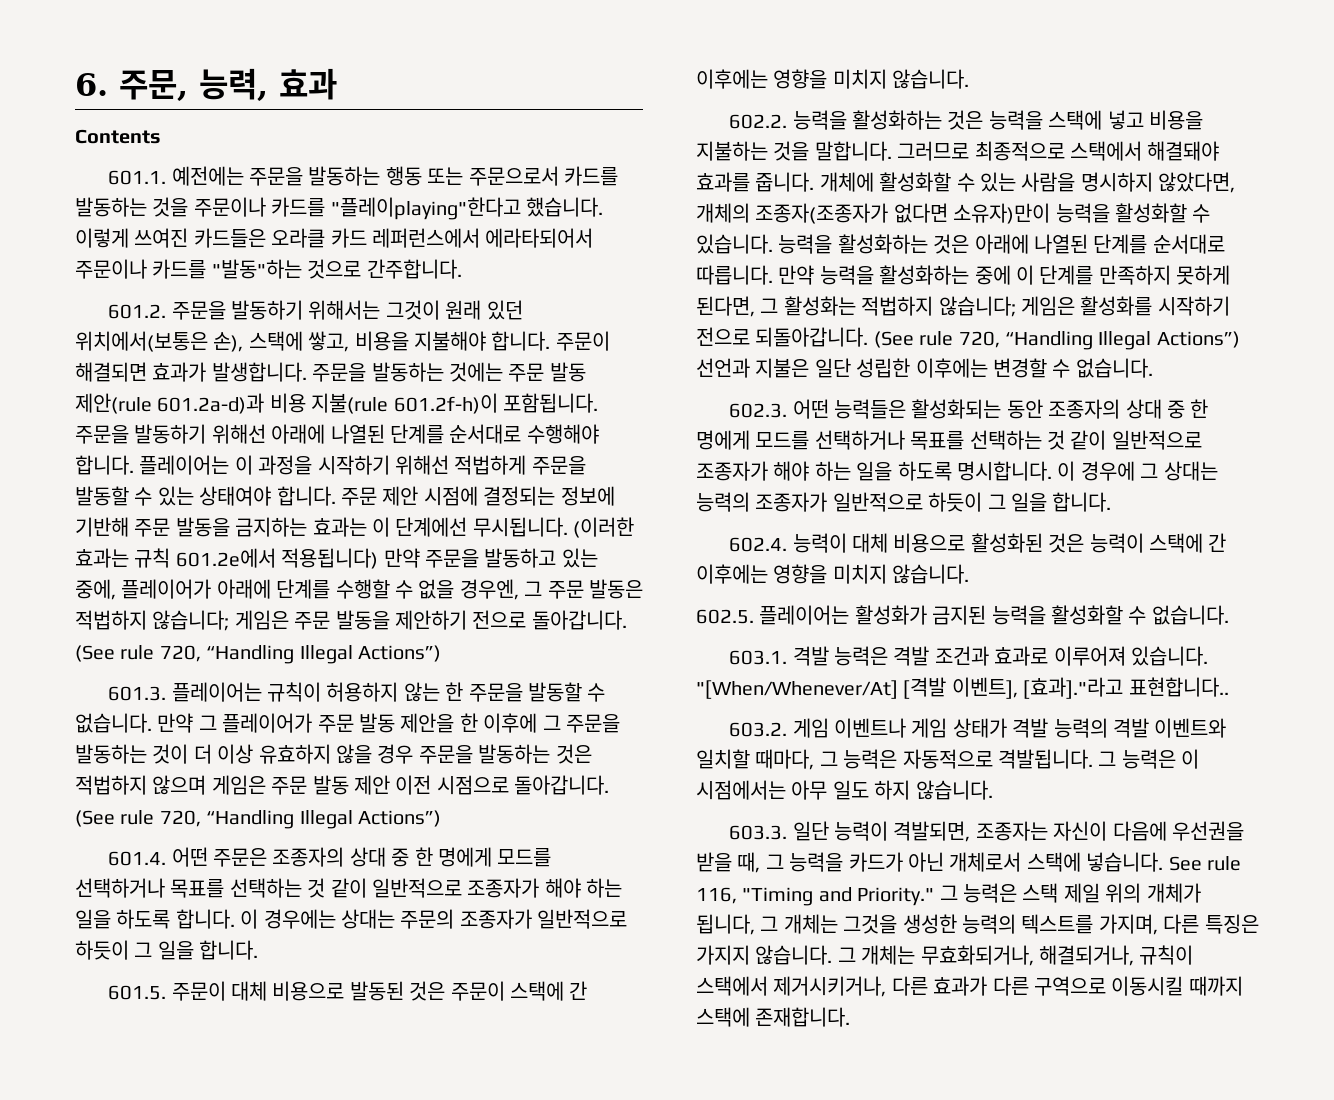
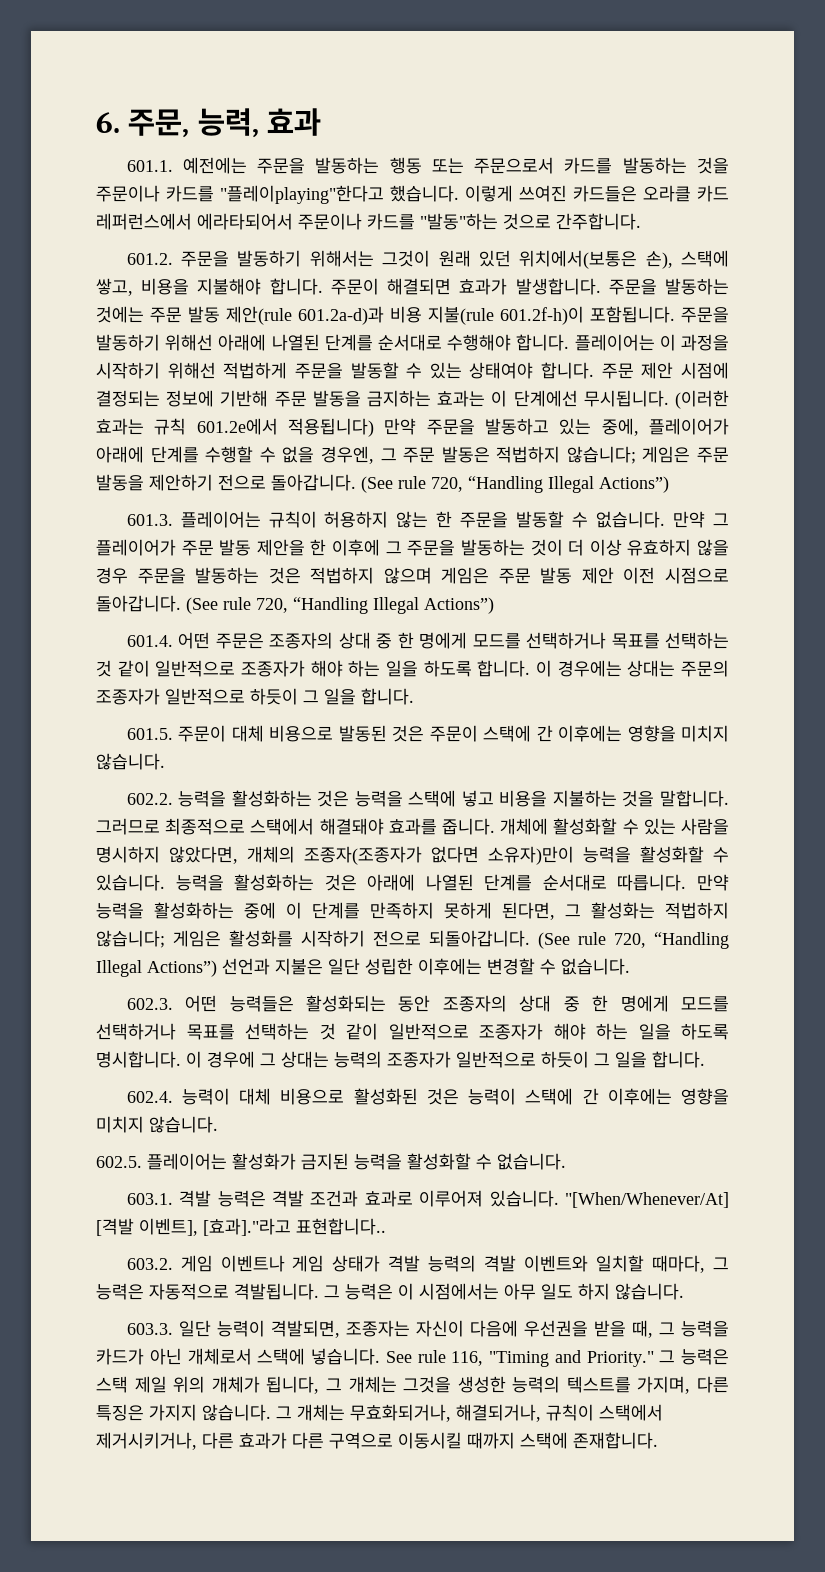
[75,129,161,144] // Contents -> (322, 122) none

